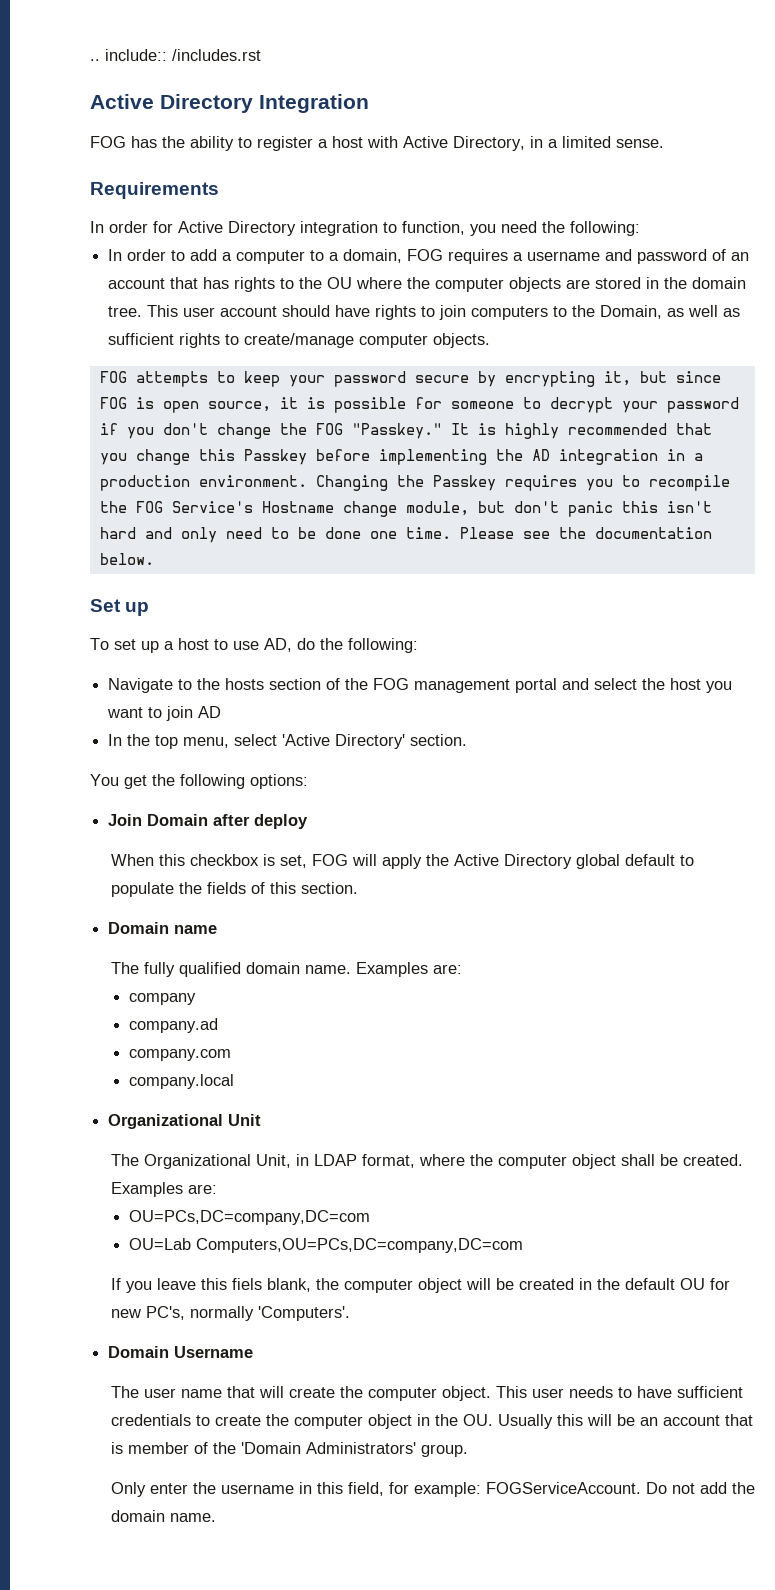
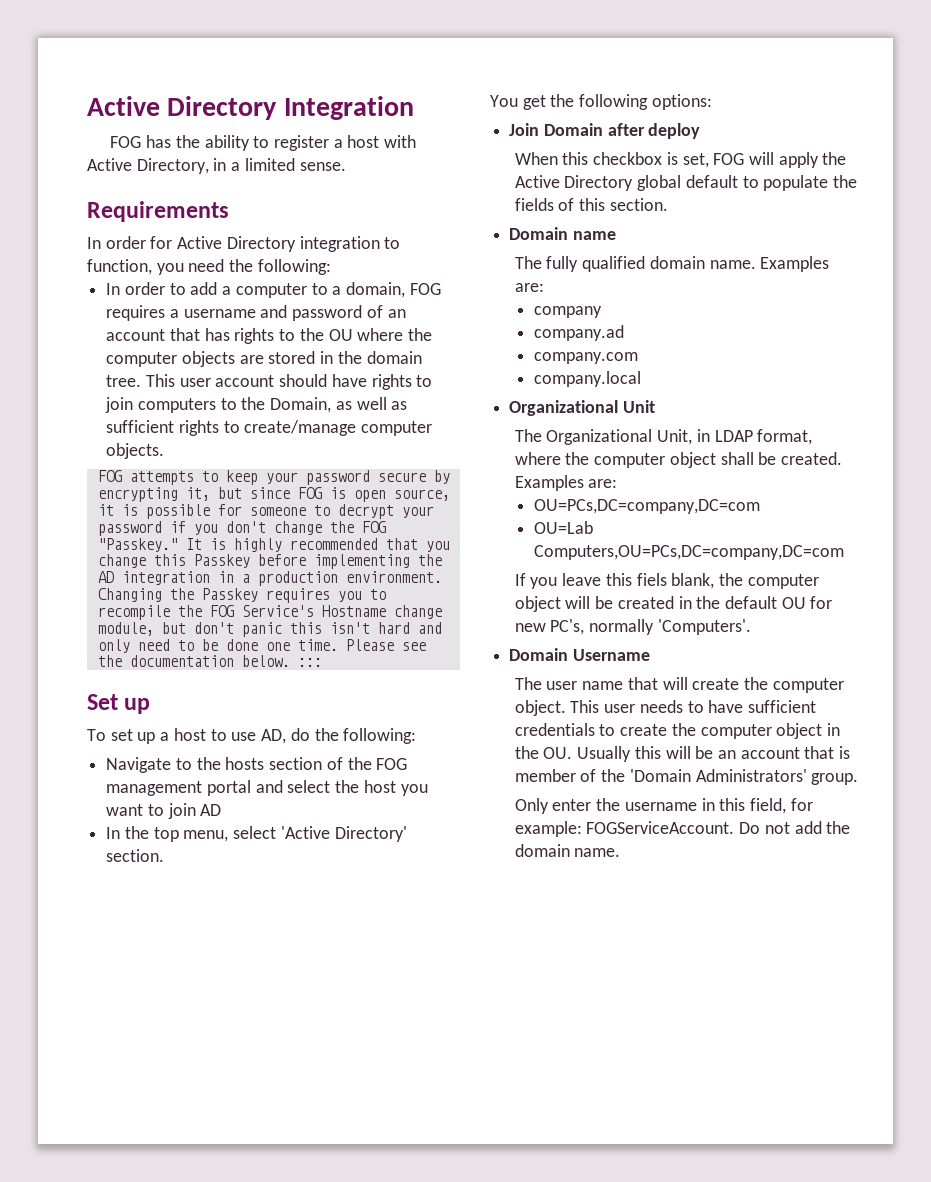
[90,49,261,61] .. include:: /includes.rst // -> (87, 106) none
(154, 559) none -> [297,658,322,667] :::

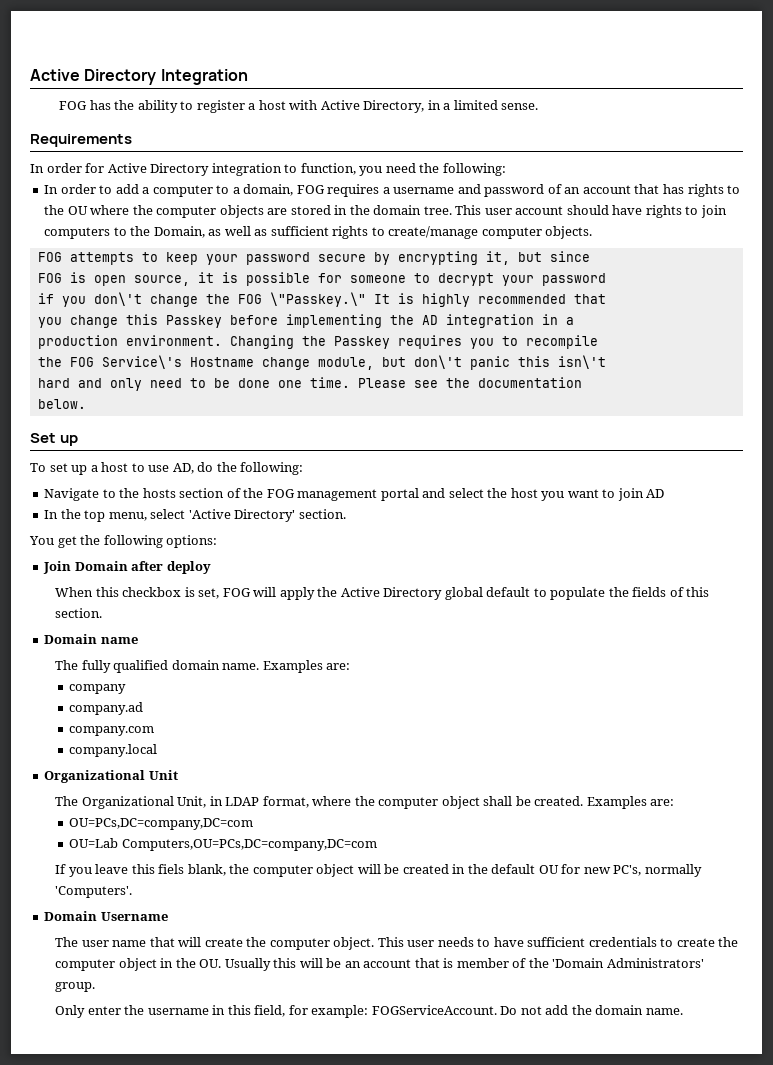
(290, 493) none -> (590, 256) //
(162, 528) none -> (606, 279) //
[225,521,266,533] don't -> [93,292,142,306] don\'t
[97,538,178,552] "Passkey." -> [269,292,366,307] \"Passkey.\"
(418, 544) none -> (606, 299) //
(250, 578) none -> (574, 321) //
[177,605,314,617] the FOG Service's -> [37,355,182,369] // the FOG Service\'s
[193,622,234,634] don't -> [413,355,462,369] don\'t
[329,622,370,634] isn't -> [557,355,606,369] isn\'t //
(234, 661) none -> (582, 382) //
[297,658,322,667] ::: -> (86, 404) none

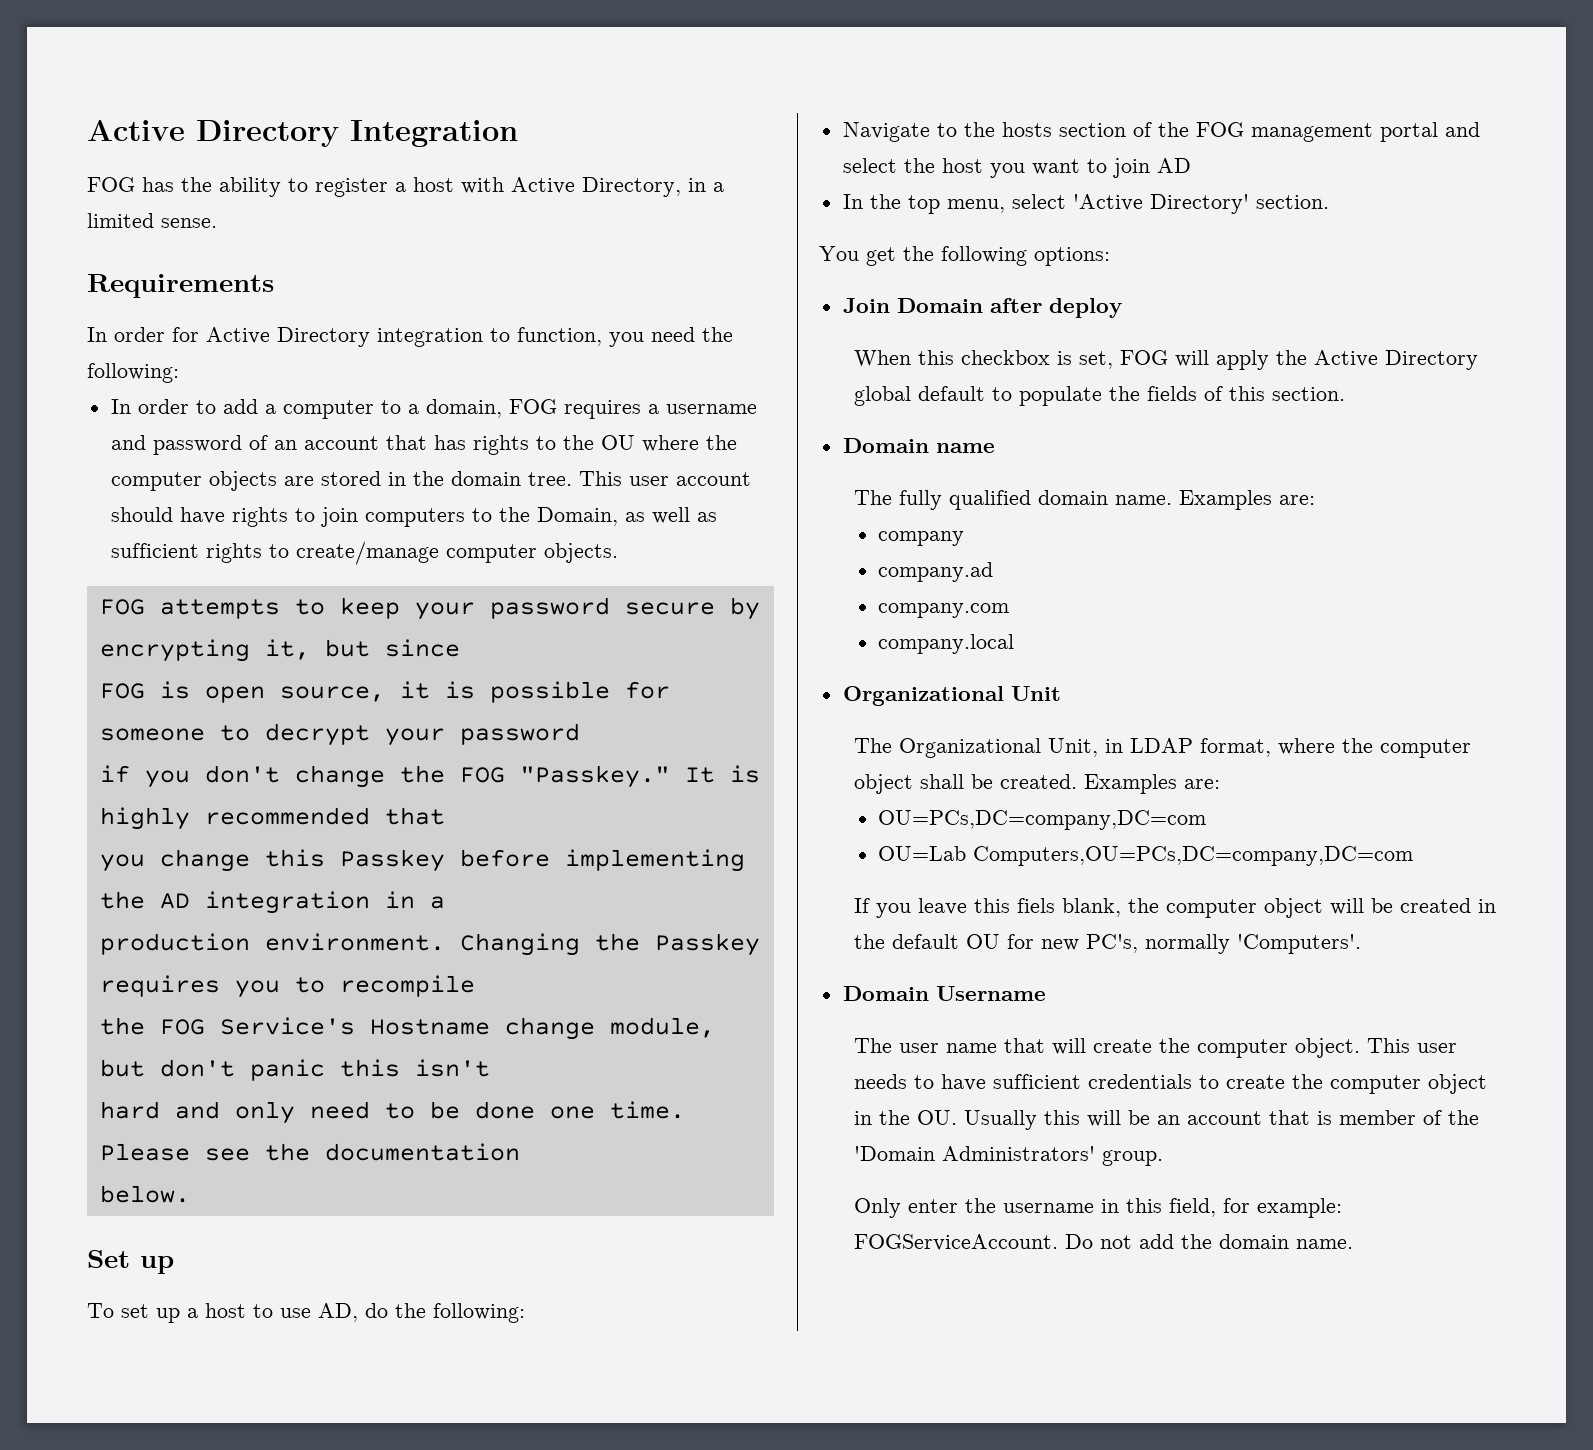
[93,292,142,306] don\'t -> [204,765,280,783] don't
[269,292,366,307] \"Passkey.\" -> [519,765,670,788] "Passkey."
[101,355,182,369] Service\'s -> [219,1017,355,1035] Service's
[413,355,462,369] don\'t -> [159,1059,235,1077] don't
[557,355,606,369] isn\'t -> [414,1059,490,1077] isn't

